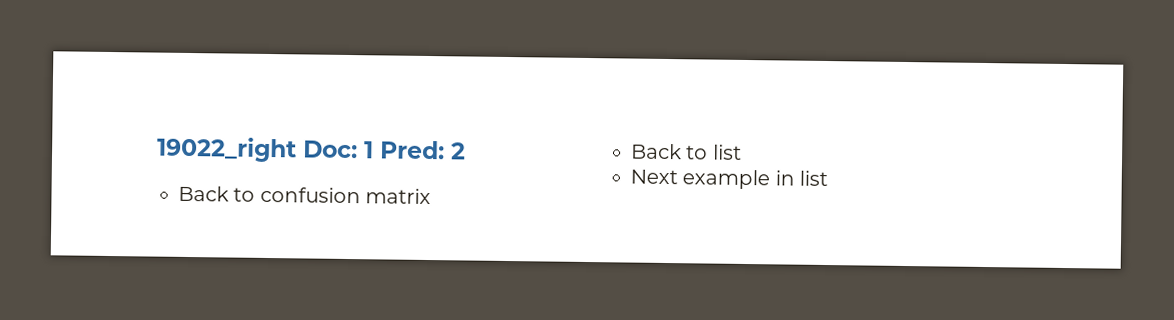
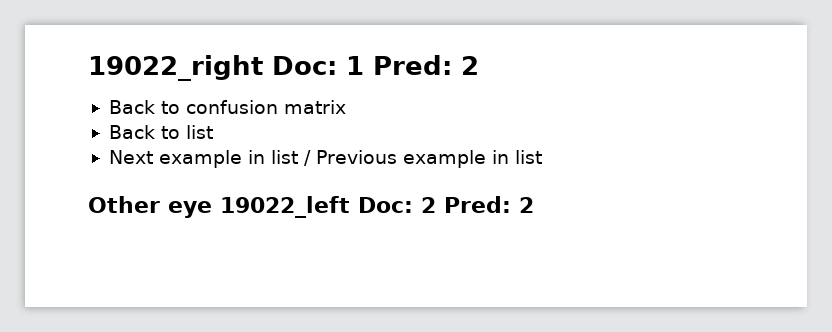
(829, 178) none -> [303,150,542,168] [88,196,534,218] / Previous example in list // Other eye 19022_left Doc: 2 Pred: 2

